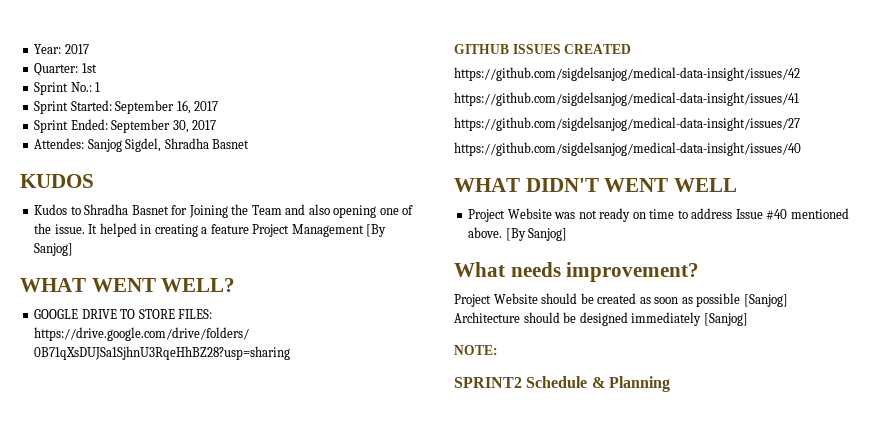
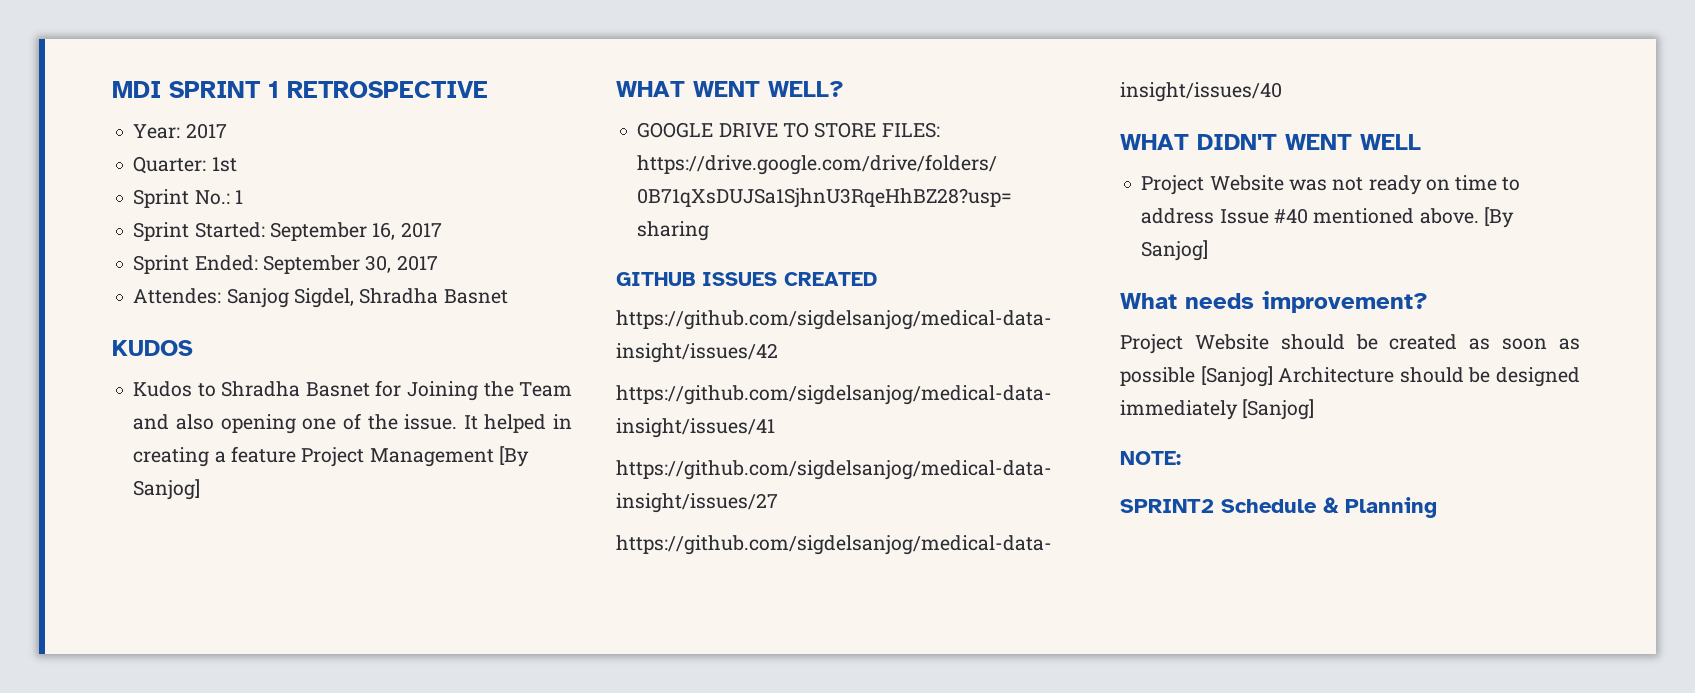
(34, 49) none -> [112,81,488,98] MDI SPRINT 1 RETROSPECTIVE //

